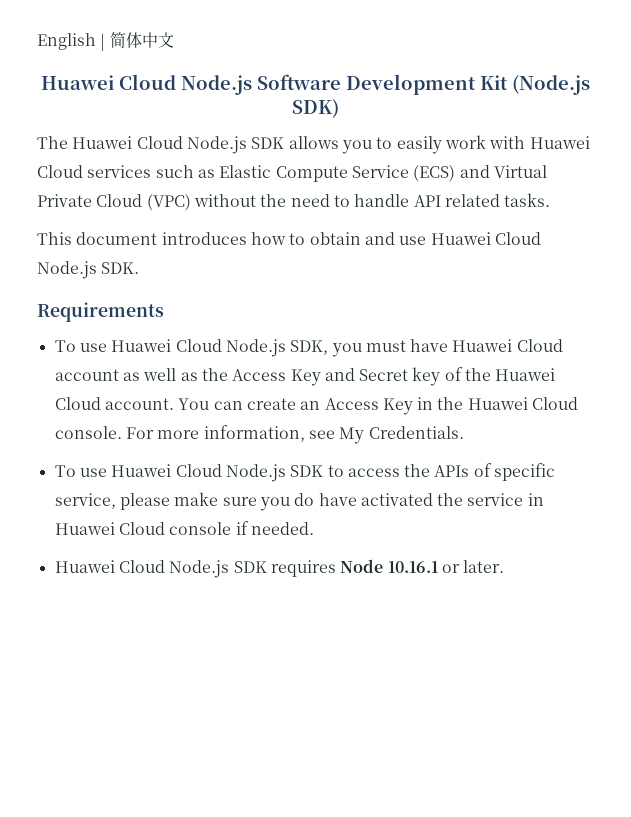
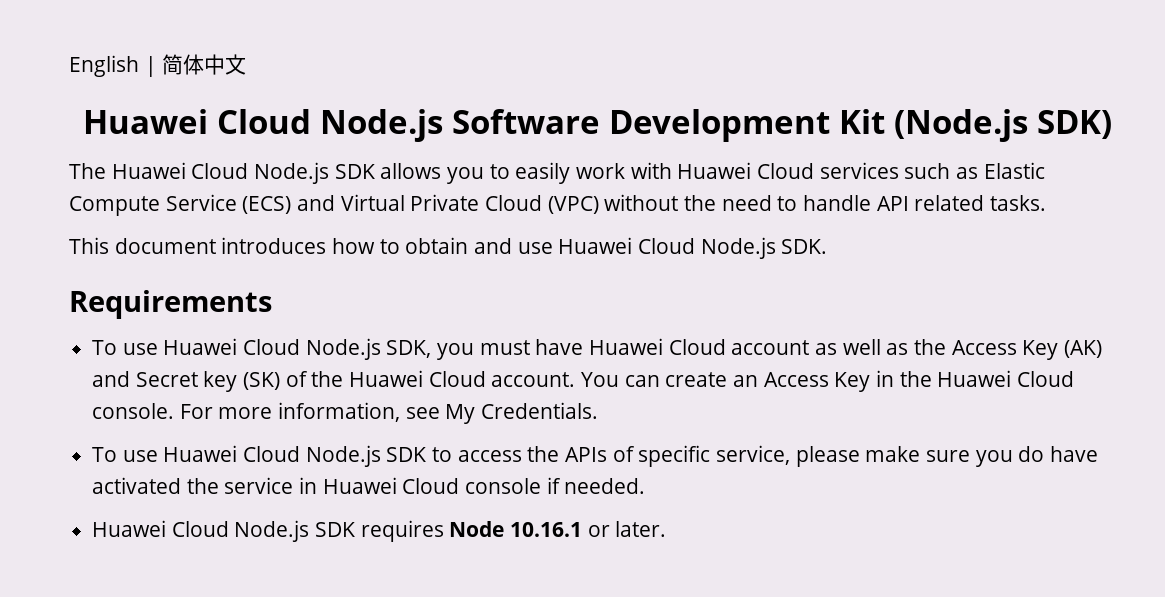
(321, 377) none -> [1064,340,1103,358] (AK)
(441, 376) none -> [243,372,281,390] (SK)

